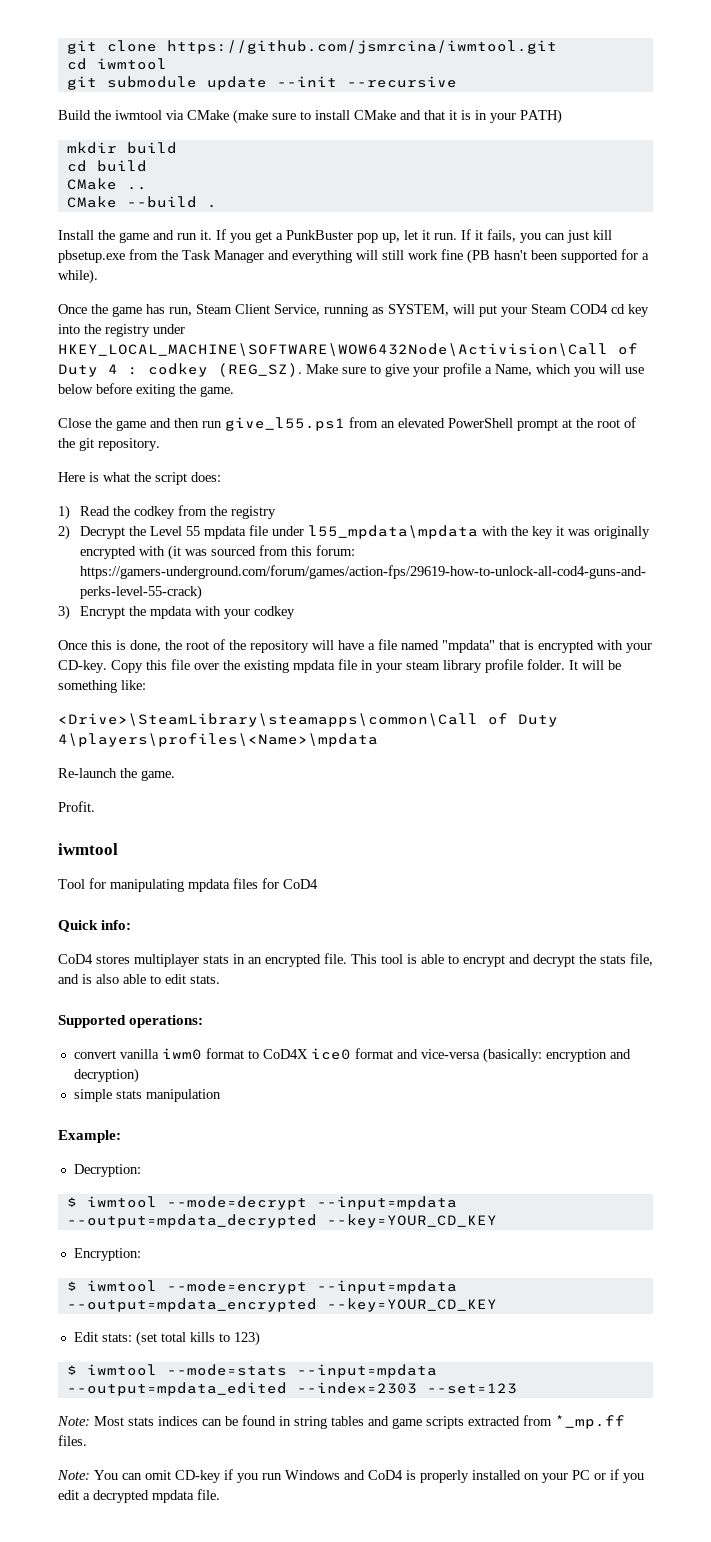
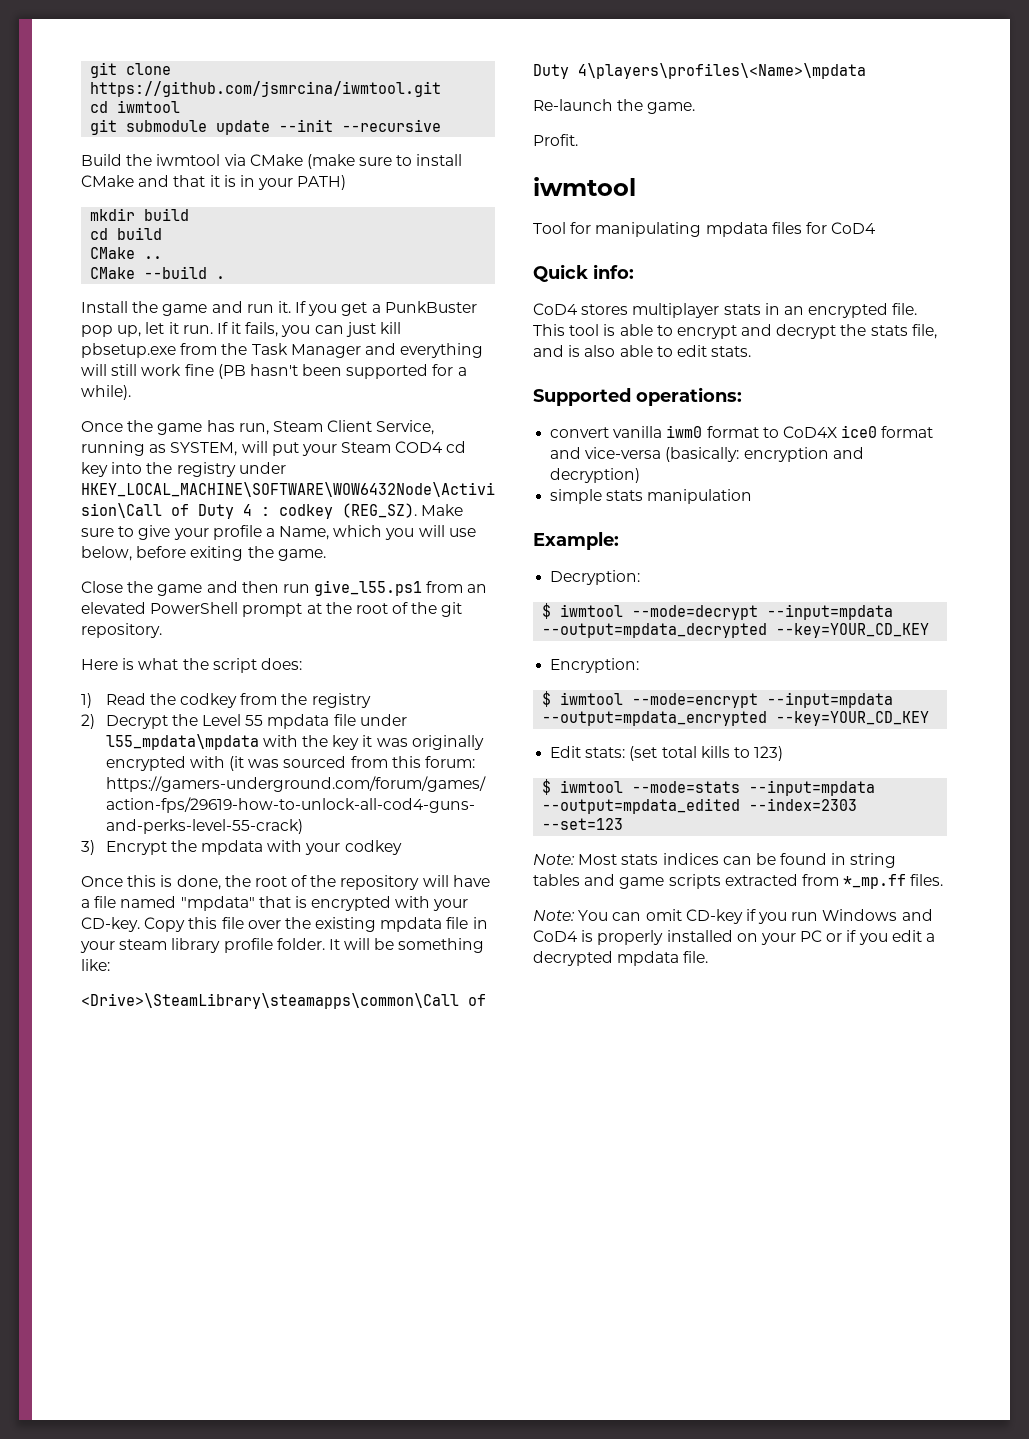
[58,384,93,394] below -> [81,546,132,561] below,

